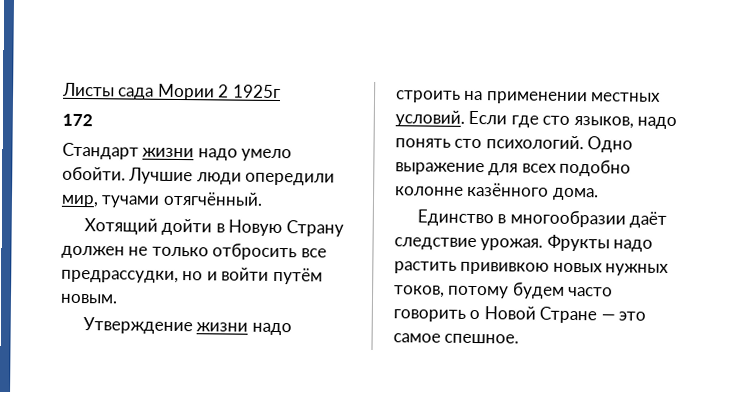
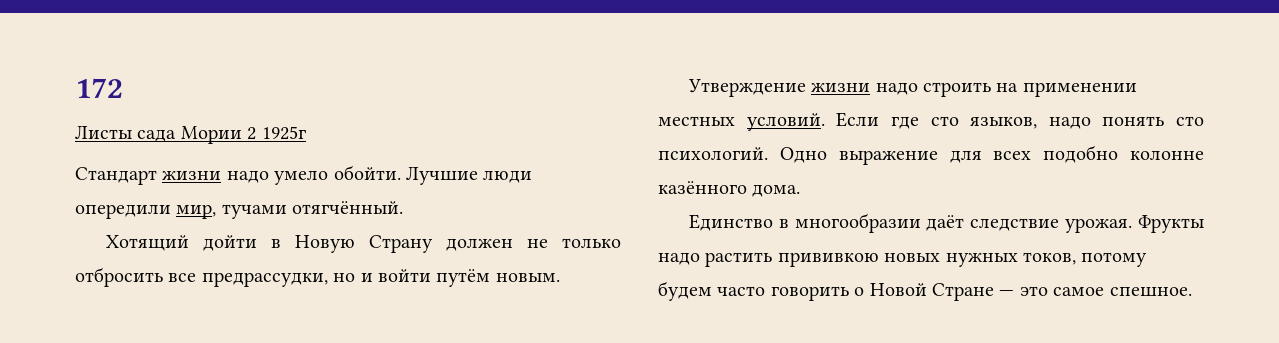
(62, 89) none -> [75,78,123,98] 172 //
[62,113,93,127] // 172 -> (306, 133) none

